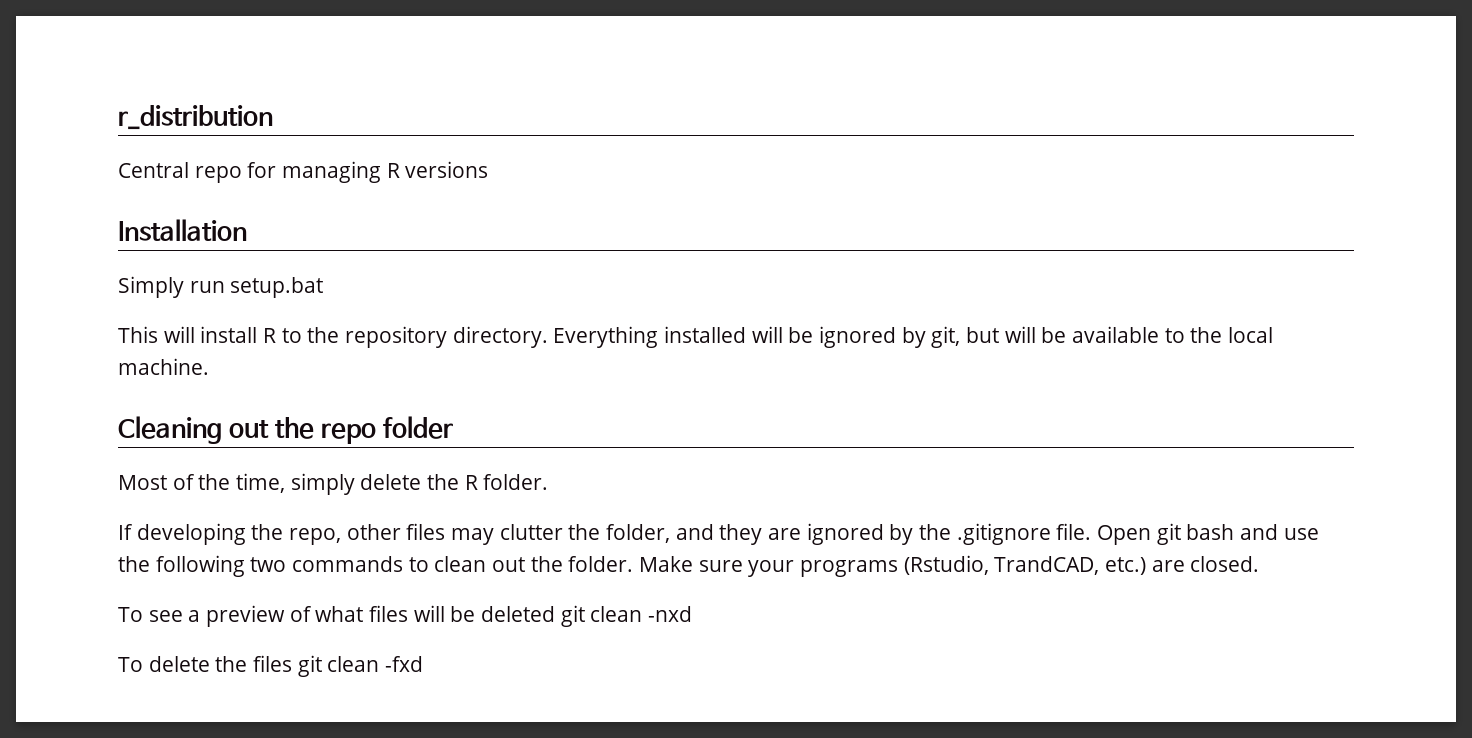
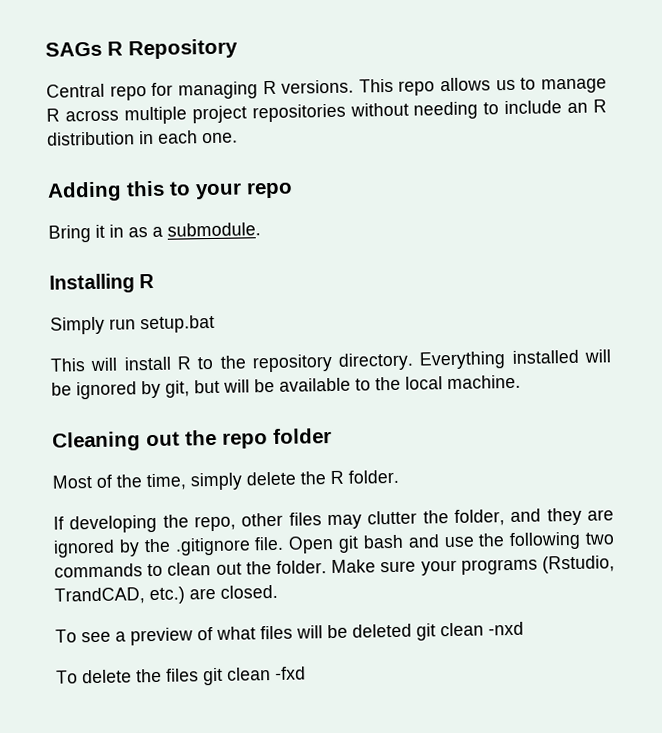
[118,105,273,130] r_distribution -> [45,38,238,60] SAGs R Repository
[405,161,489,178] [118,219,247,241] versions // Installation -> [281,77,607,96] [46,99,607,125] [47,130,238,146] [47,180,293,202] [48,222,261,243] [49,273,155,294] versions. This repo allows us to manage R across multiple project repositories without needing to include an R distribution in each one. // Adding this to your repo // Bring it in as a submodule. // Installing R

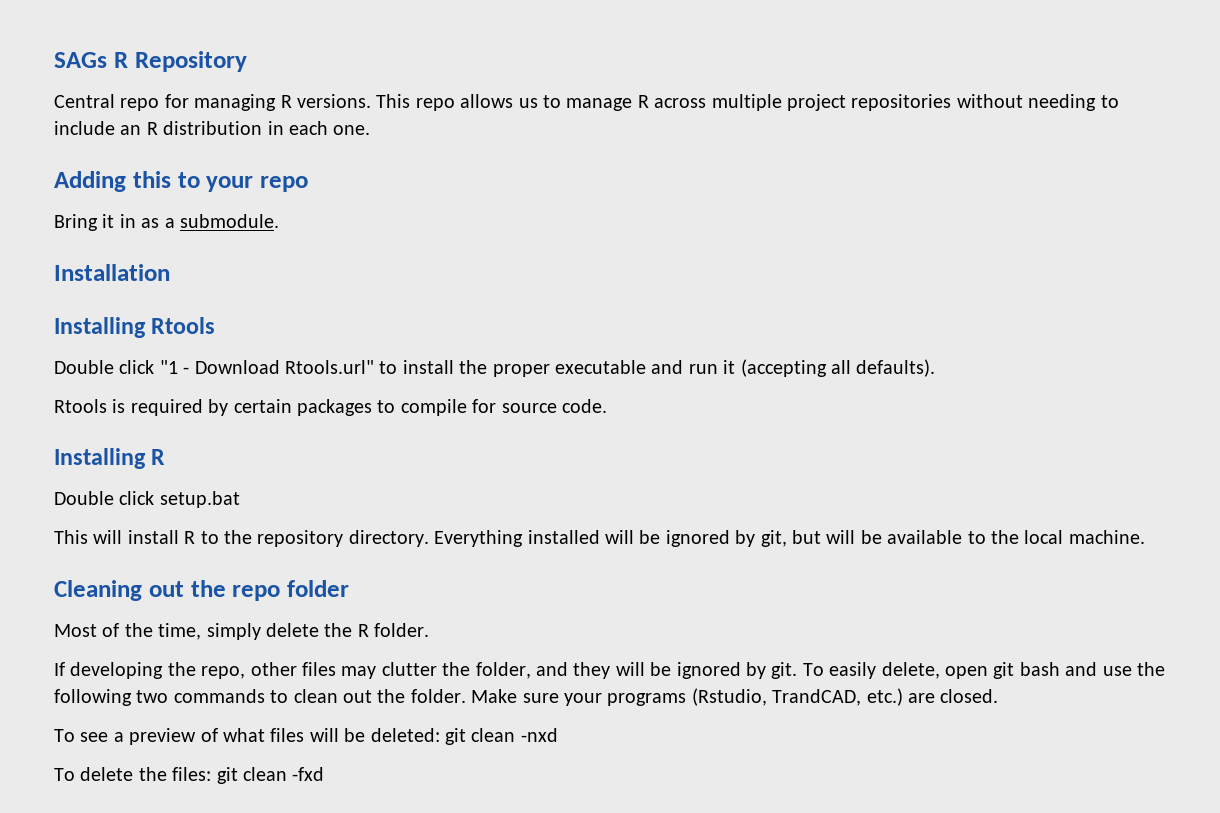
(261, 229) none -> [54,264,170,281] [54,317,216,338] [54,359,936,377] [54,399,607,416] // Installation // Installing Rtools // Double click "1 - Download Rtools.url" to install the proper executable and run it (accepting all defaults). // Rtools is required by certain packages to compile for source code.
[50,316,136,335] Simply run -> [54,491,155,505] Double click
[586,509,614,521] [53,535,335,558] are ignored by the .gitignore file. Open -> [615,662,988,679] will be ignored by git. To easily delete, open
[352,623,412,638] deleted -> [370,728,440,742] deleted:
[166,668,199,682] files -> [172,767,212,781] files:

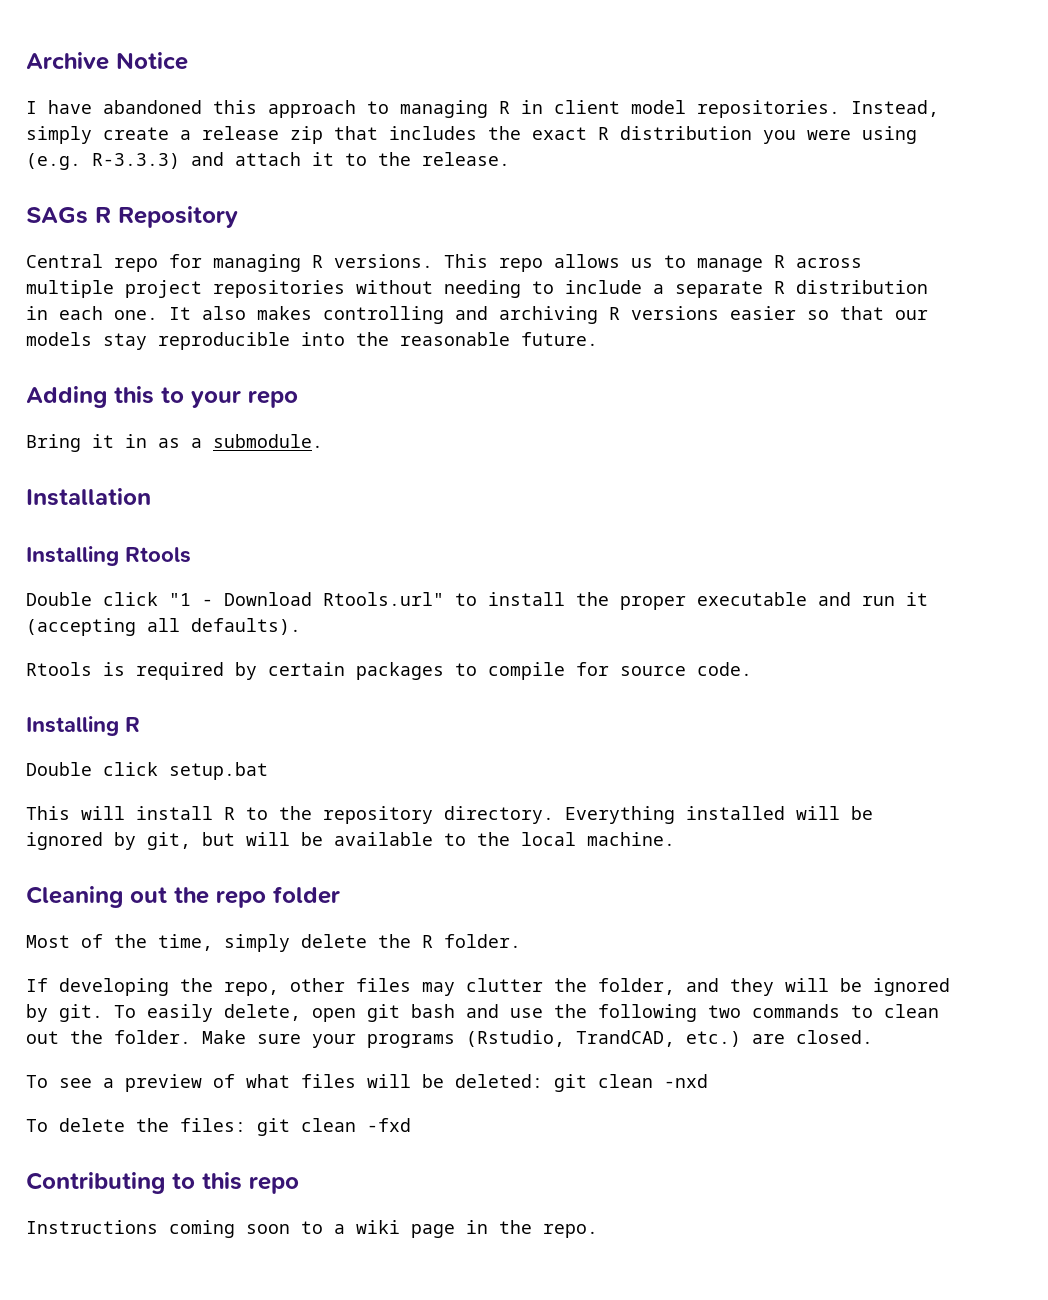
(54, 60) none -> [26,52,188,70] [26,100,939,118] [26,126,917,144] [26,152,510,170] Archive Notice // I have abandoned this approach to managing R in client model repositories. Instead, simply create a release zip that includes the exact R distribution you were using (e.g. R-3.3.3) and attach it to the release. //
[120,125,142,135] an -> [653,281,763,298] a separate
(371, 130) none -> [169,306,928,324] [26,332,598,350] It also makes controlling and archiving R versions easier so that our models stay reproducible into the reasonable future.
(325, 774) none -> [26,1172,299,1194] [26,1220,598,1238] // Contributing to this repo // Instructions coming soon to a wiki page in the repo.

